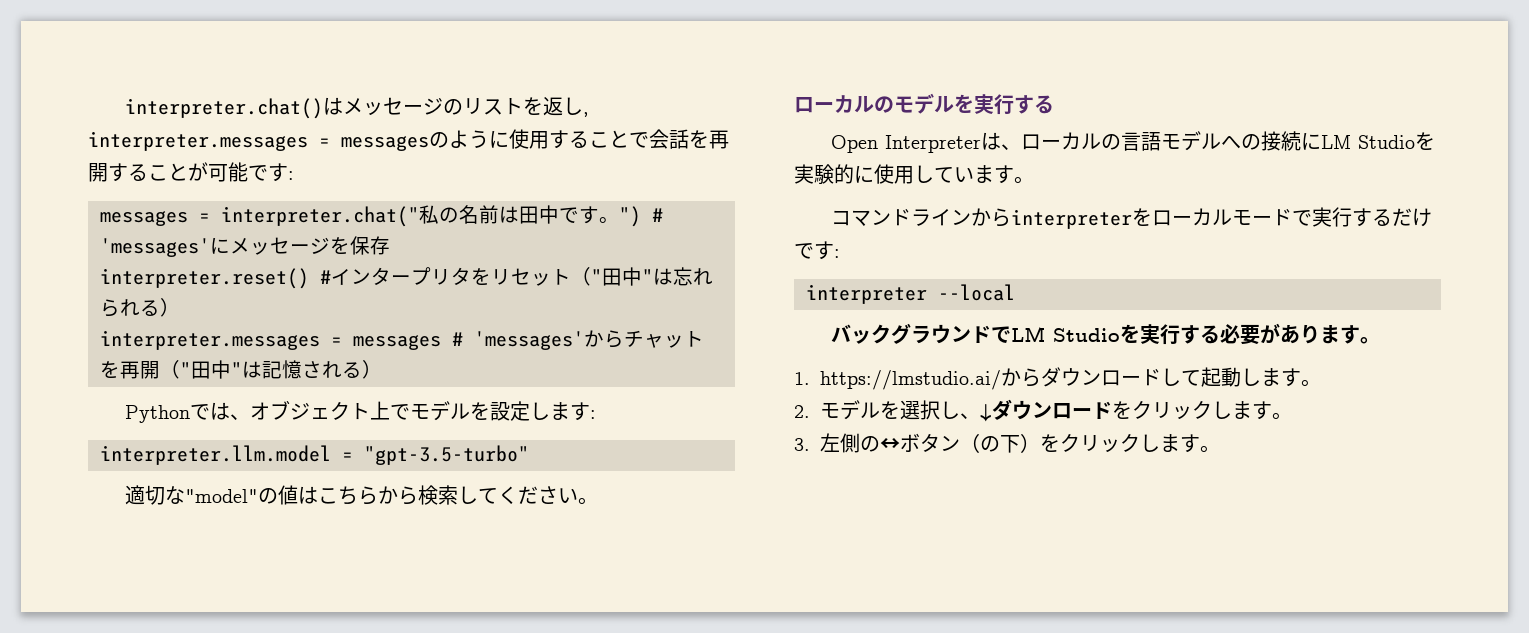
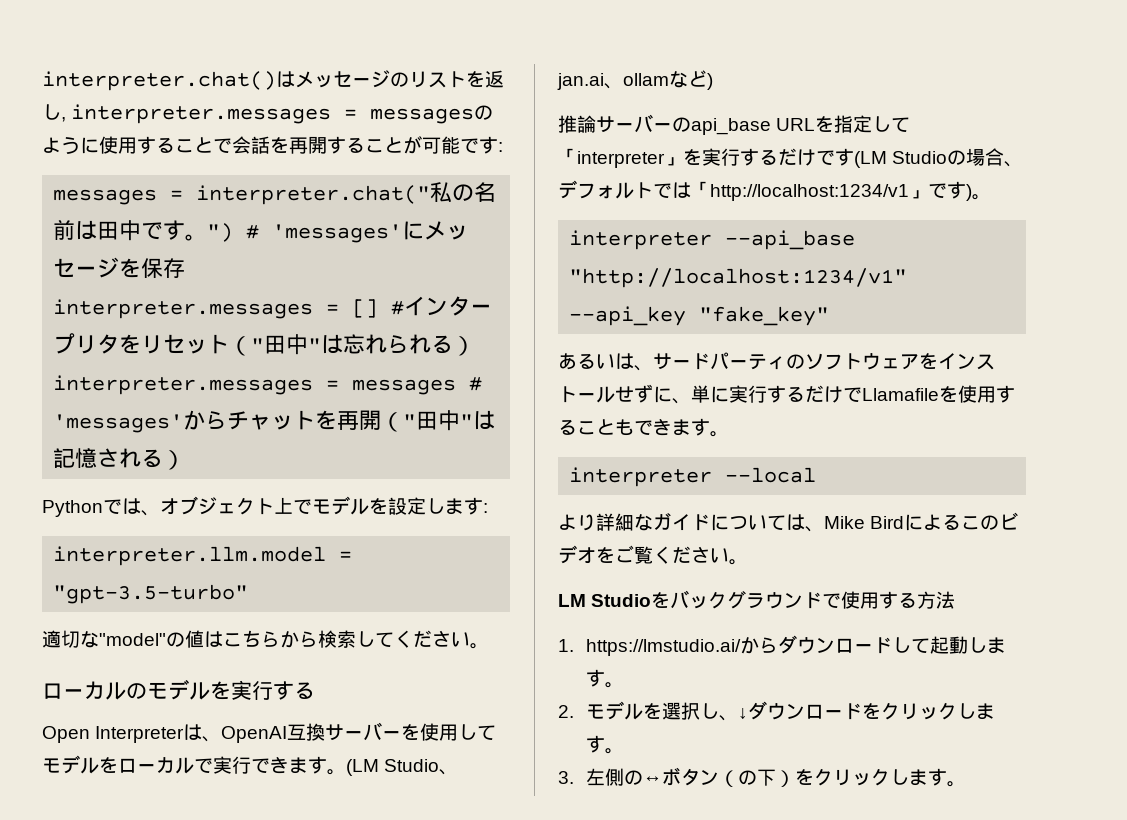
[100,268,309,289] interpreter.reset() -> [53,299,379,319] interpreter.messages = []
[1021,131,1436,151] [794,164,1034,185] [831,207,1433,229] [794,241,840,260] [806,284,1015,304] ローカルの言語モデルへの接続にLM Studioを実験的に使用しています。 // コマンドラインからinterpreterをローカルモードで実行するだけです: // interpreter --local // -> [221,722,497,743] [42,755,459,776] [557,70,713,90] [558,114,911,135] [558,148,1024,168] [558,180,991,201] [569,230,856,250] [569,268,908,288] [569,306,830,326] [558,352,995,371] [558,384,1015,404] [558,418,729,437] [569,467,817,487] [558,512,1019,532] [558,545,748,565] [558,592,671,608] OpenAI互換サーバーを使用してモデルをローカルで実行できます。(LM Studio、jan.ai、ollamなど) // 推論サーバーのapi_base URLを指定して「interpreter」を実行するだけです(LM Studioの場合、デフォルトでは「http://localhost:1234/v1」です)。 // interpreter --api_base "http://localhost:1234/v1" --api_key "fake_key" // あるいは、サードパーティのソフトウェアをインストールせずに、単に実行するだけでLlamafileを使用することもできます。 // interpreter --local // より詳細なガイドについては、Mike Birdによるこのビデオをご覧ください。 // LM Studioを
[1011,323,1381,345] LM Studioを実行する必要があります。 -> [841,591,956,609] 使用する方法

